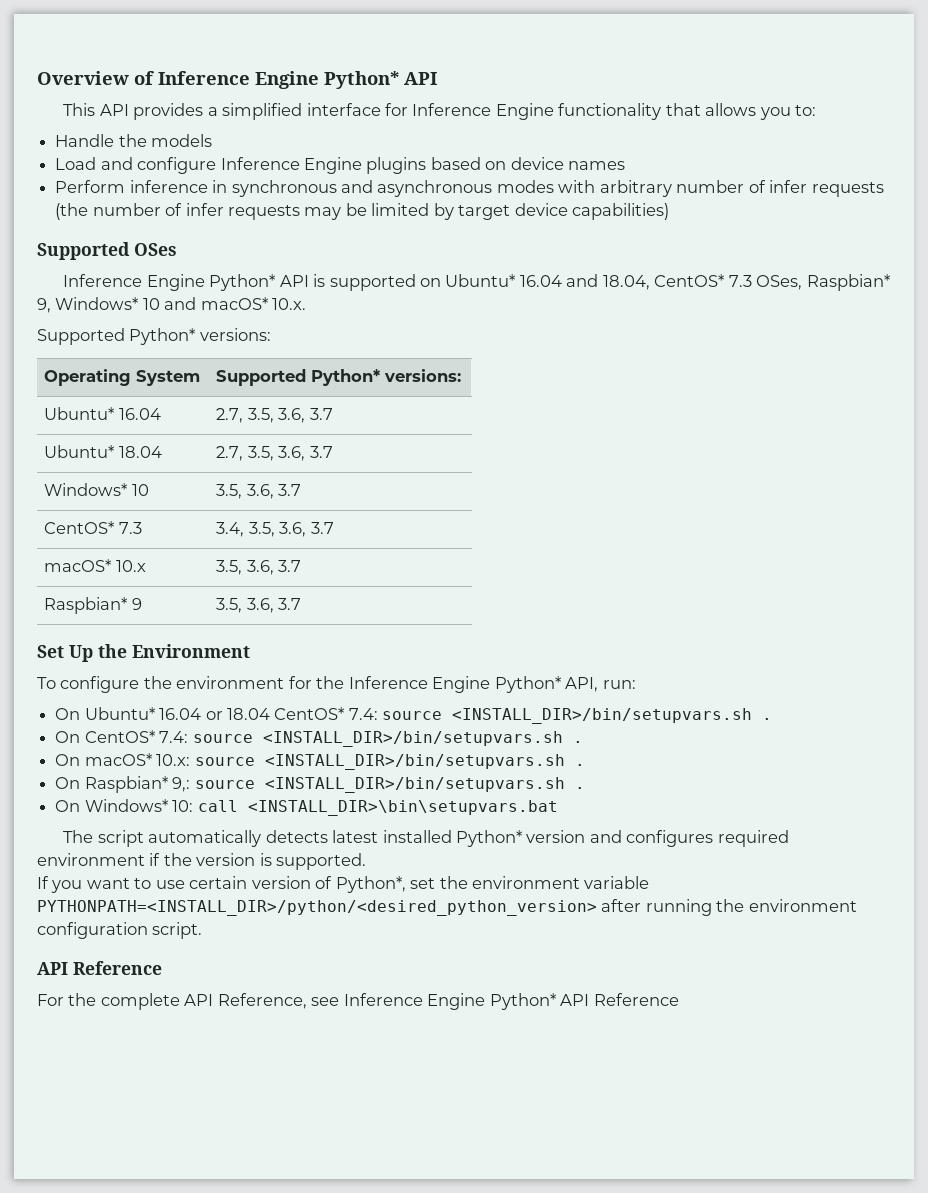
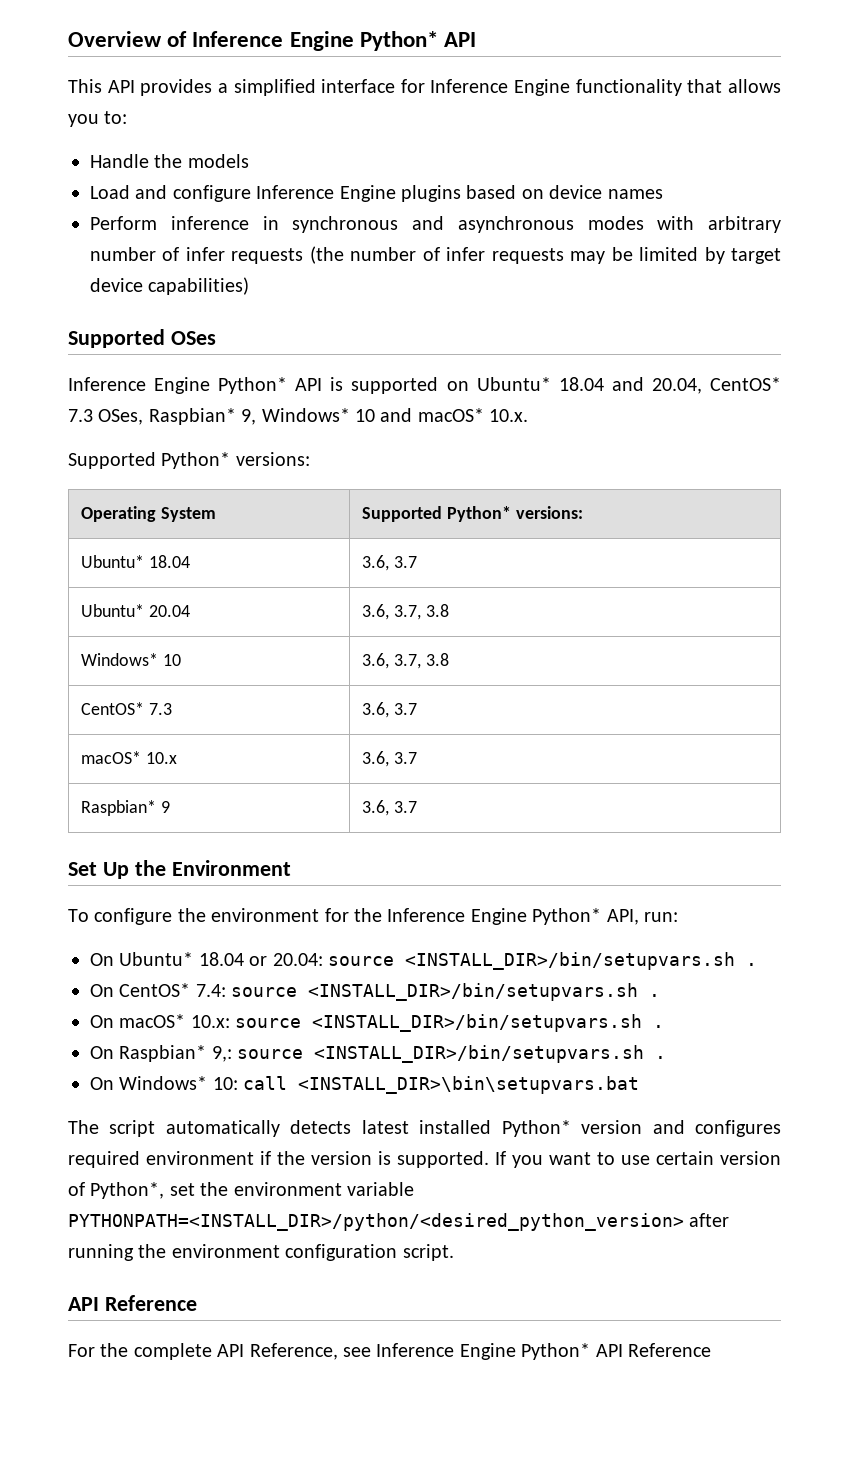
[519,274,650,290] 16.04 and 18.04, -> [558,377,702,394] 18.04 and 20.04,
[118,408,161,420] [216,408,274,423] 16.04 | 2.7, 3.5, -> [149,555,191,568] 18.04 |
[118,446,162,458] [216,446,333,461] 18.04 | 2.7, 3.5, 3.6, 3.7 -> [149,605,191,617] [362,604,450,620] 20.04 | 3.6, 3.7, 3.8
[216,484,302,499] 3.5, 3.6, 3.7 -> [362,653,450,669] 3.6, 3.7, 3.8
[216,522,275,537] 3.4, 3.5, -> (173, 709) none
[216,560,243,575] 3.5, -> (178, 758) none
[216,598,243,613] 3.5, -> (171, 807) none
[159,707,378,720] 16.04 or 18.04 CentOS* 7.4: -> [198,952,323,966] 18.04 or 20.04:
(367, 861) // -> (489, 1159) none

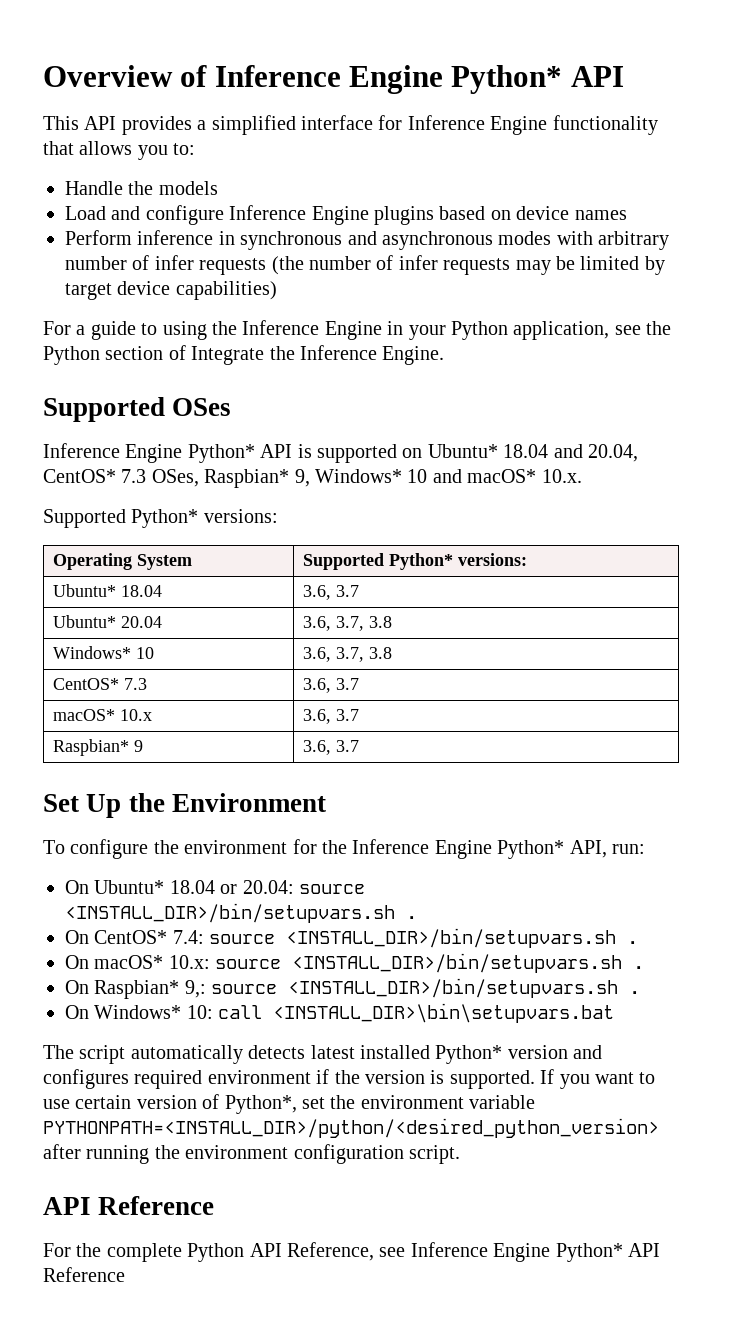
(250, 286) none -> [43,320,672,340] [43,345,445,365] // For a guide to using the Inference Engine in your Python application, see the Python section of Integrate the Inference Engine.
(212, 1351) none -> [187,1243,245,1262] Python

